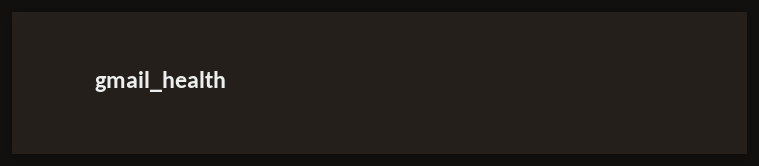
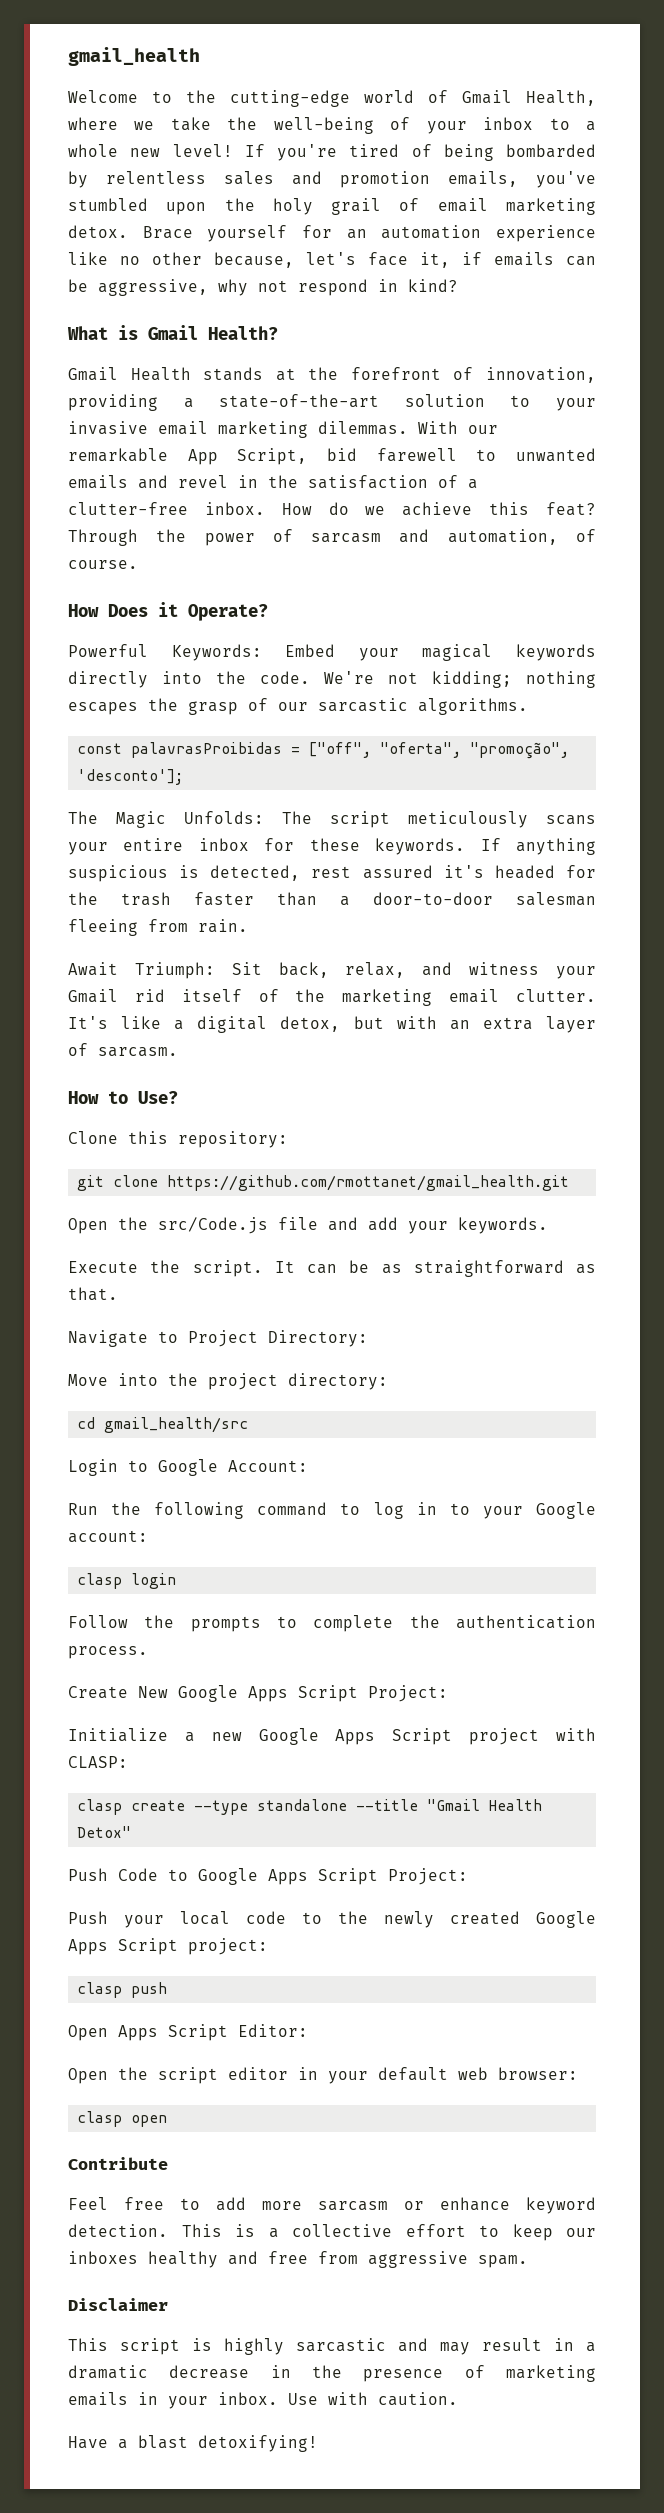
(226, 81) none -> [68,90,596,107] [68,117,596,134] [68,144,596,161] [68,171,596,188] [68,198,596,215] [68,225,596,242] [68,252,596,268] [68,279,458,296] [67,325,278,340] [68,367,596,383] [68,394,596,411] [68,421,498,438] [68,448,596,465] [68,475,478,489] [68,502,596,516] [68,529,596,546] [68,560,138,569] [68,602,268,621] [68,644,596,661] [68,671,596,688] [68,698,528,715] [77,742,570,759] [77,769,184,785] [68,811,596,828] [68,838,596,855] [68,865,597,882] [68,892,596,906] [68,919,248,936] [68,962,596,979] [68,989,596,1006] [68,1016,596,1033] [68,1043,178,1057] [68,1091,178,1104] [68,1131,288,1148] [77,1175,570,1191] [68,1217,548,1234] [68,1260,596,1277] [68,1287,118,1301] [68,1330,368,1347] [68,1373,388,1390] [77,1417,249,1433] [68,1459,308,1476] [68,1502,596,1519] [68,1530,148,1543] [77,1573,177,1589] [68,1615,596,1632] [68,1646,148,1659] [68,1685,448,1702] [68,1728,596,1745] [68,1756,128,1768] [77,1799,543,1815] [77,1826,132,1838] [68,1868,468,1885] [68,1911,596,1928] [68,1938,268,1955] [77,1982,168,1998] [68,2024,308,2041] [68,2067,578,2084] [77,2111,168,2127] [68,2157,168,2170] [68,2197,596,2214] [68,2224,596,2241] [68,2251,528,2268] [68,2298,168,2311] [68,2338,596,2355] [68,2365,596,2382] [68,2392,458,2409] [68,2435,318,2452] // Welcome to the cutting-edge world of Gmail Health, where we take the well-being of your inbox to a whole new level! If you're tired of being bombarded by relentless sales and promotion emails, you've stumbled upon the holy grail of email marketing detox. Brace yourself for an automation experience like no other because, let's face it, if emails can be aggressive, why not respond in kind? // What is Gmail Health? // Gmail Health stands at the forefront of innovation, providing a state-of-the-art solution to your invasive email marketing dilemmas. With our remarkable App Script, bid farewell to unwanted emails and revel in the satisfaction of a clutter-free inbox. How do we achieve this feat? Through the power of sarcasm and automation, of course. // How Does it Operate? // Powerful Keywords: Embed your magical keywords directly into the code. We're not kidding; nothing escapes the grasp of our sarcastic algorithms. // const palavrasProibidas = ["off", "oferta", "promoção", 'desconto']; // The Magic Unfolds: The script meticulously scans your entire inbox for these keywords. If anything suspicious is detected, rest assured it's headed for the trash faster than a door-to-door salesman fleeing from rain. // Await Triumph: Sit back, relax, and witness your Gmail rid itself of the marketing email clutter. It's like a digital detox, but with an extra layer of sarcasm. // How to Use? // Clone this repository: // git clone https://github.com/rmottanet/gmail_health.git // Open the src/Code.js file and add your keywords. // Execute the script. It can be as straightforward as that. // Navigate to Project Directory: // Move into the project directory: // cd gmail_health/src // Login to Google Account: // Run the following command to log in to your Google account: // clasp login // Follow the prompts to complete the authentication process. // Create New Google Apps Script Project: // Initialize a new Google Apps Script project with CLASP: // clasp create --type standalone --title "Gmail Health Detox" // Push Code to Google Apps Script Project: // Push your local code to the newly created Google Apps Script project: // clasp push // Open Apps Script Editor: // Open the script editor in your default web browser: // clasp open // Contribute // Feel free to add more sarcasm or enhance keyword detection. This is a collective effort to keep our inboxes healthy and free from aggressive spam. // Disclaimer // This script is highly sarcastic and may result in a dramatic decrease in the presence of marketing emails in your inbox. Use with caution. // Have a blast detoxifying!

